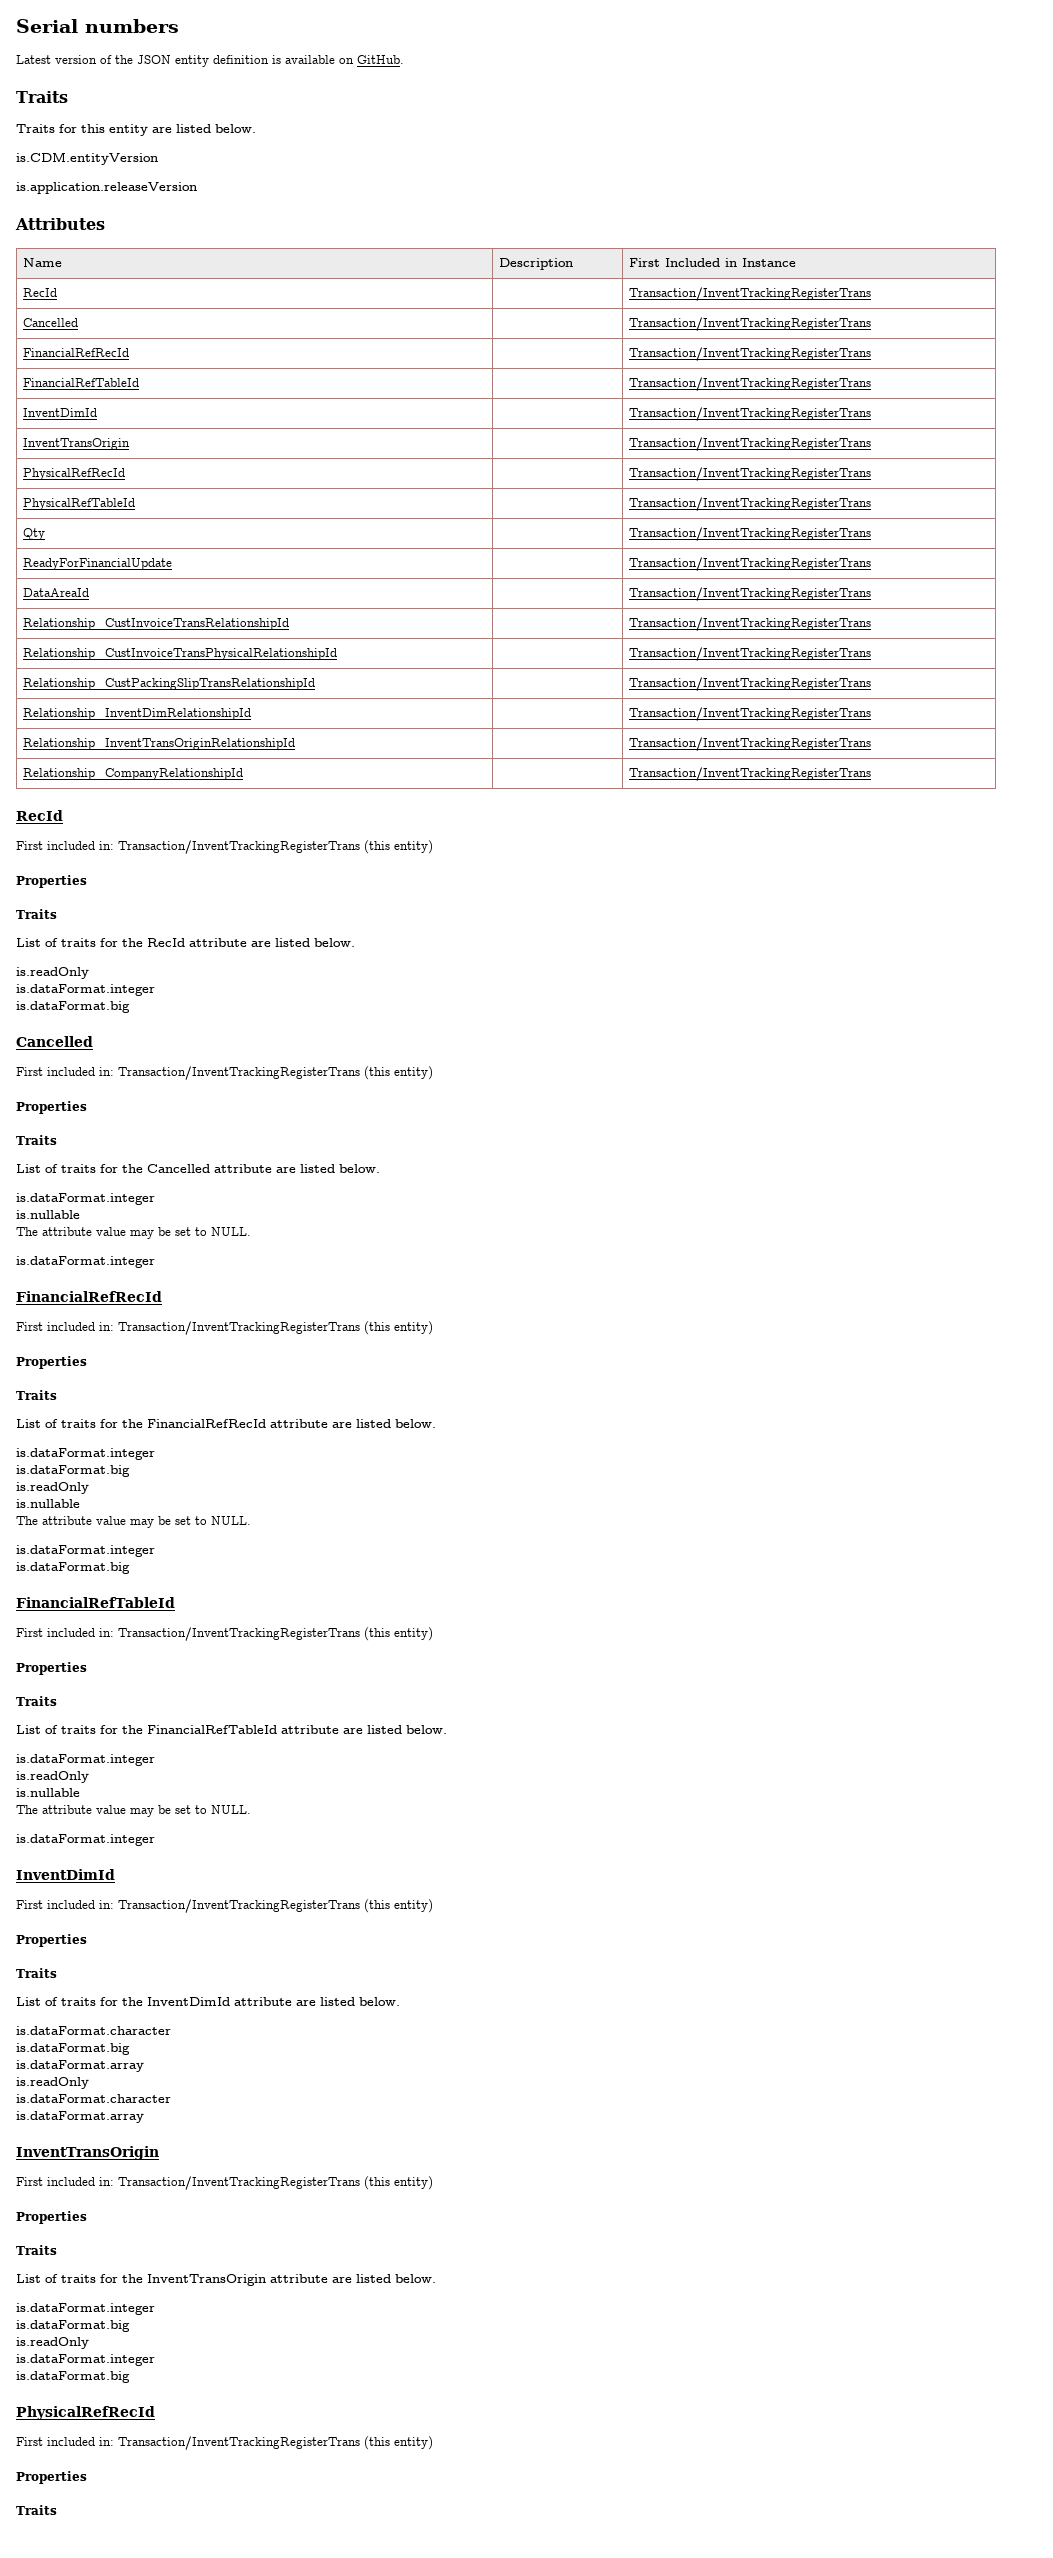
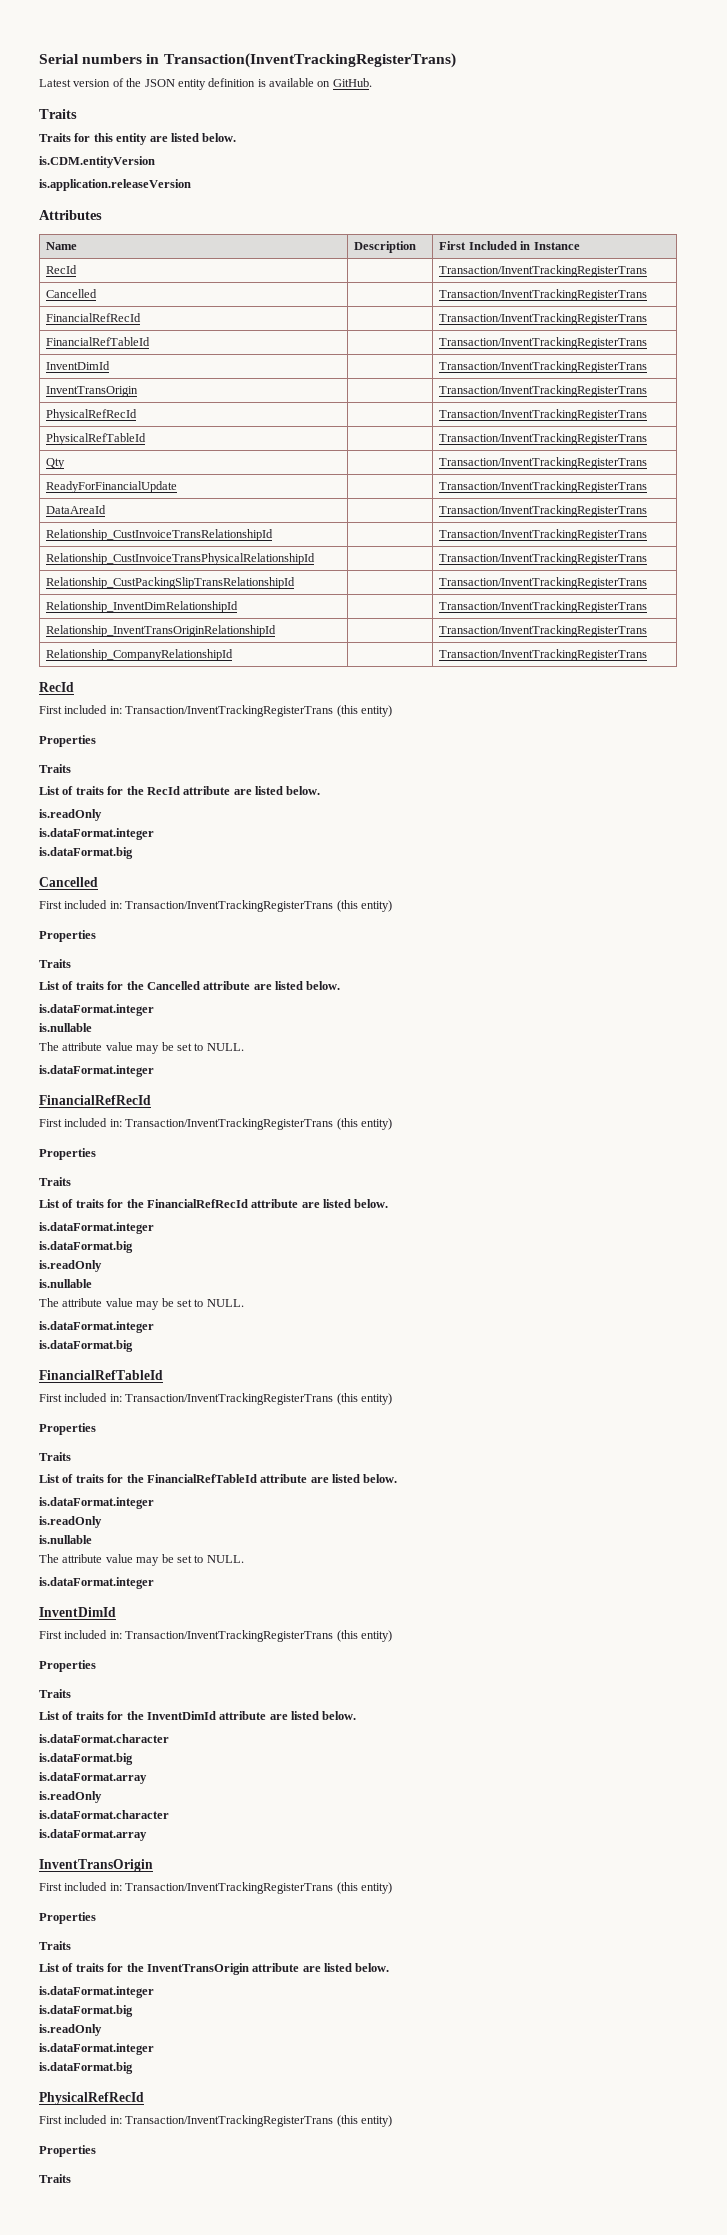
(179, 26) none -> [146,53,456,68] in Transaction(InventTrackingRegisterTrans)

